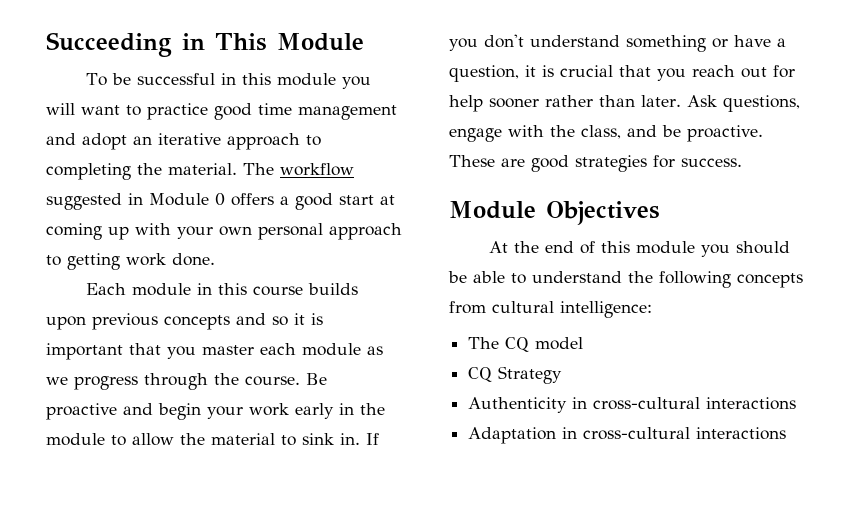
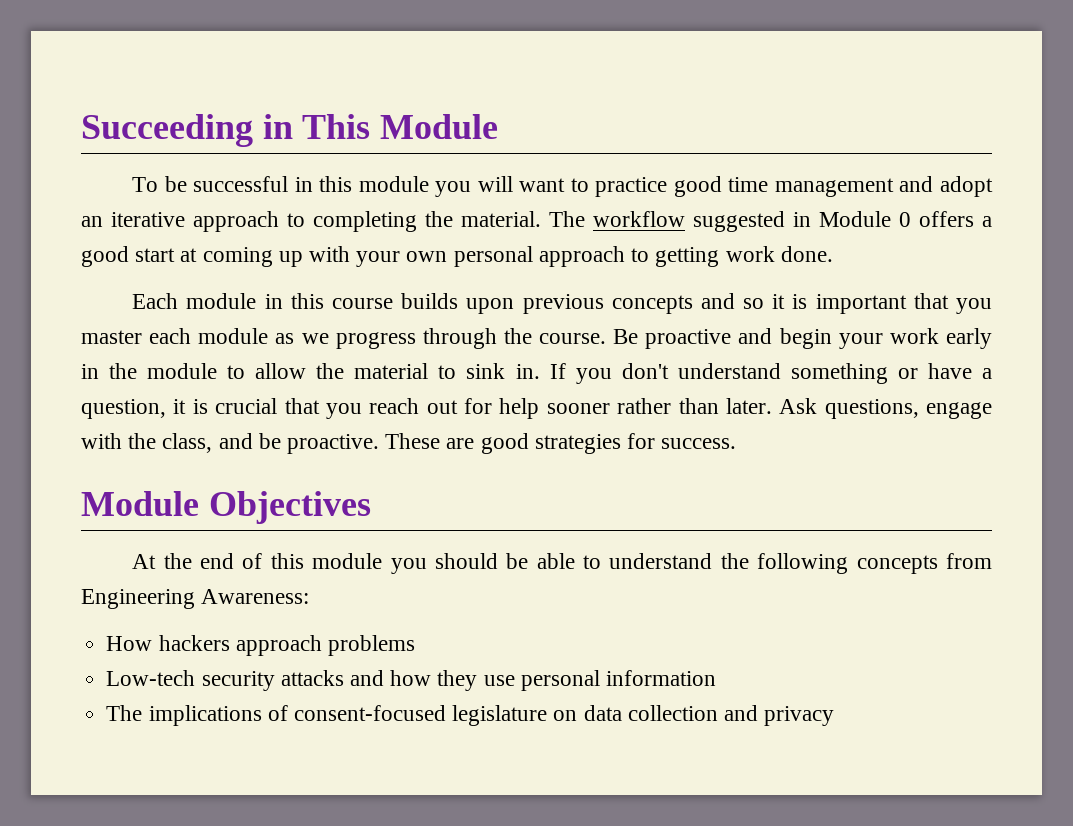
[492,301,652,318] [468,337,584,352] [468,366,563,384] [468,397,797,413] [468,427,787,444] cultural intelligence: // The CQ model // CQ Strategy // Authenticity in cross-cultural interactions // Adaptation in cross-cultural interactions -> [81,589,310,609] [106,635,415,656] [106,670,716,691] [106,705,835,726] Engineering Awareness: // How hackers approach problems // Low-tech security attacks and how they use personal information // The implications of consent-focused legislature on data collection and privacy

